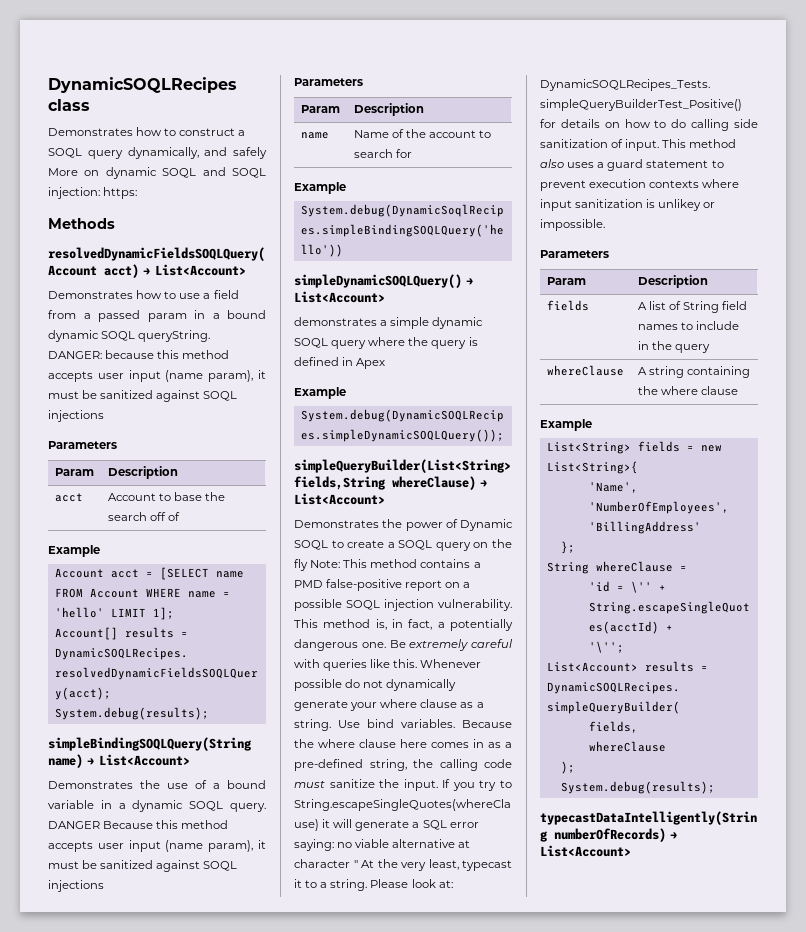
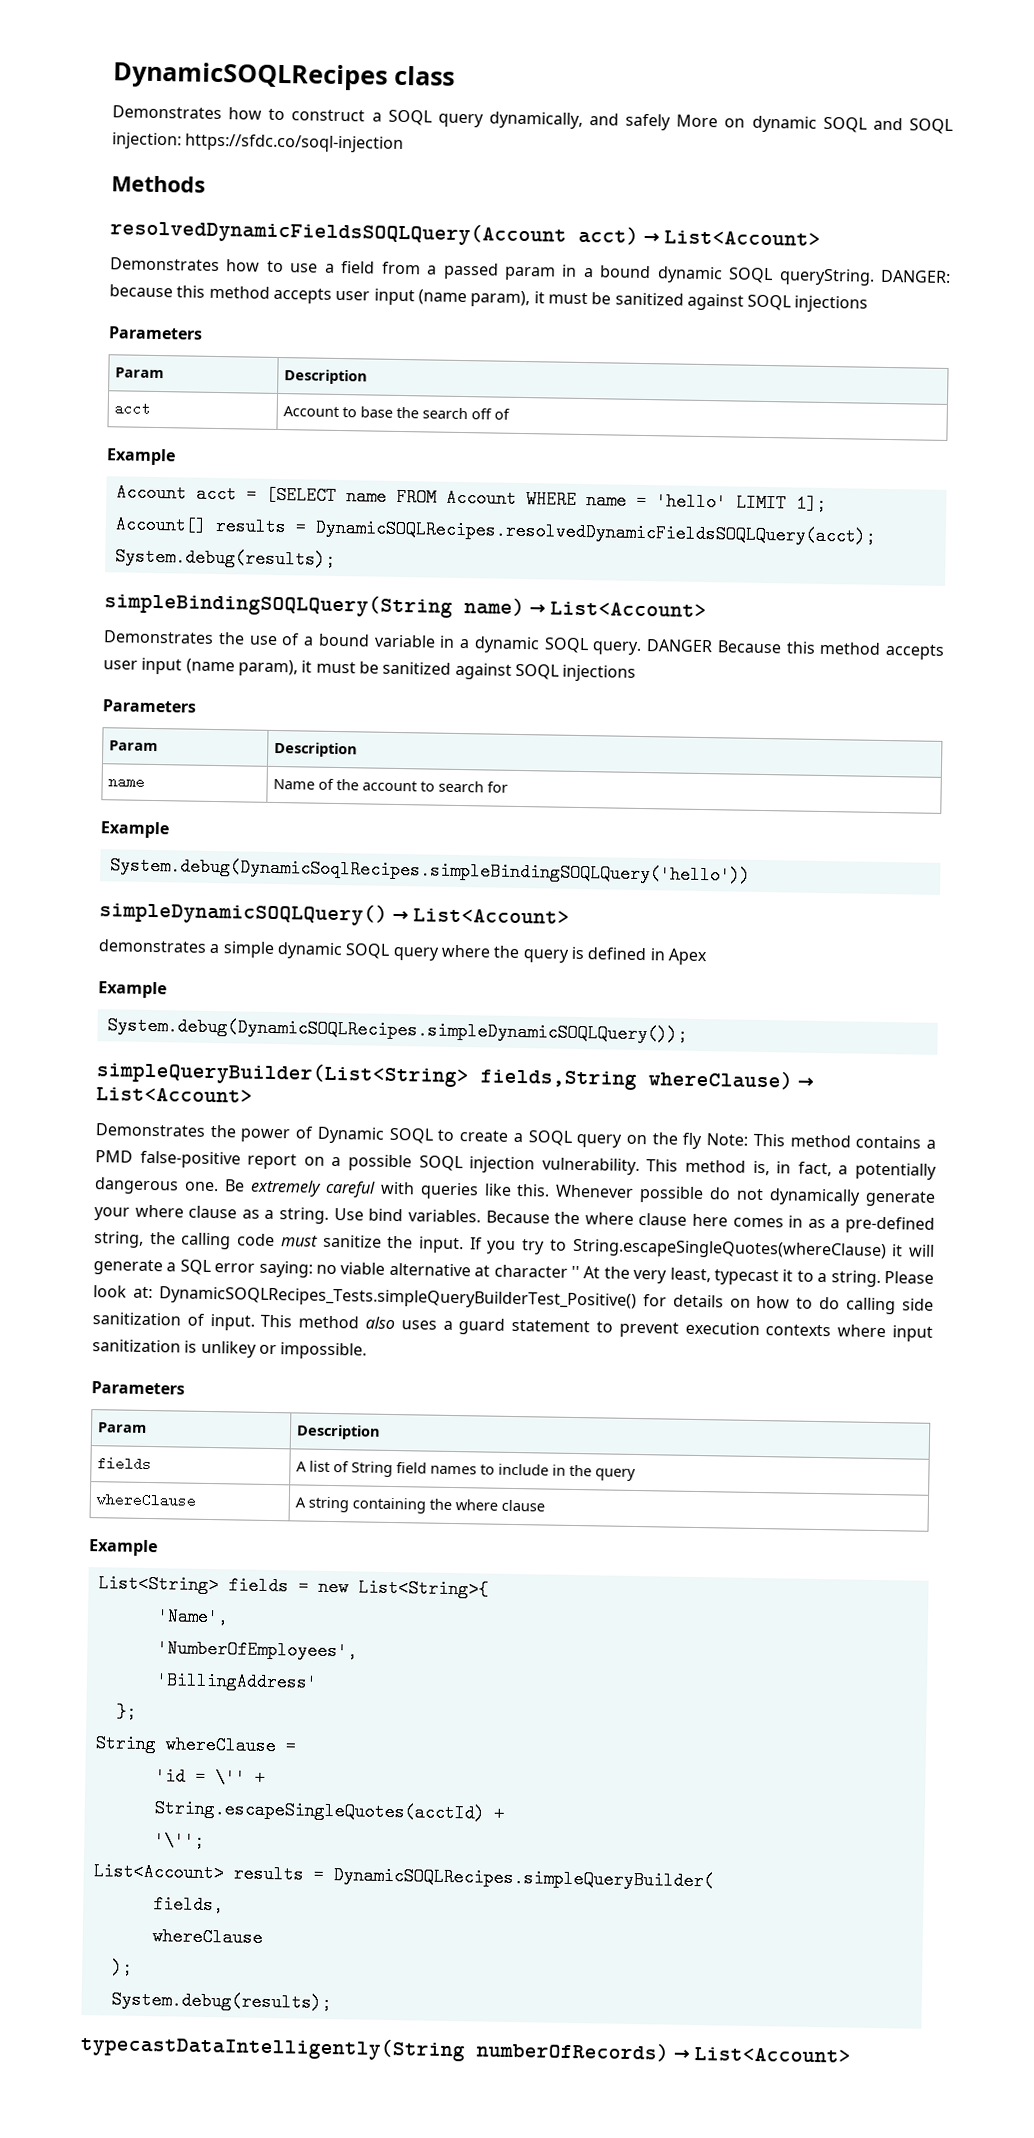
[103,187,138,199] https: -> [185,133,405,154] https://sfdc.co/soql-injection

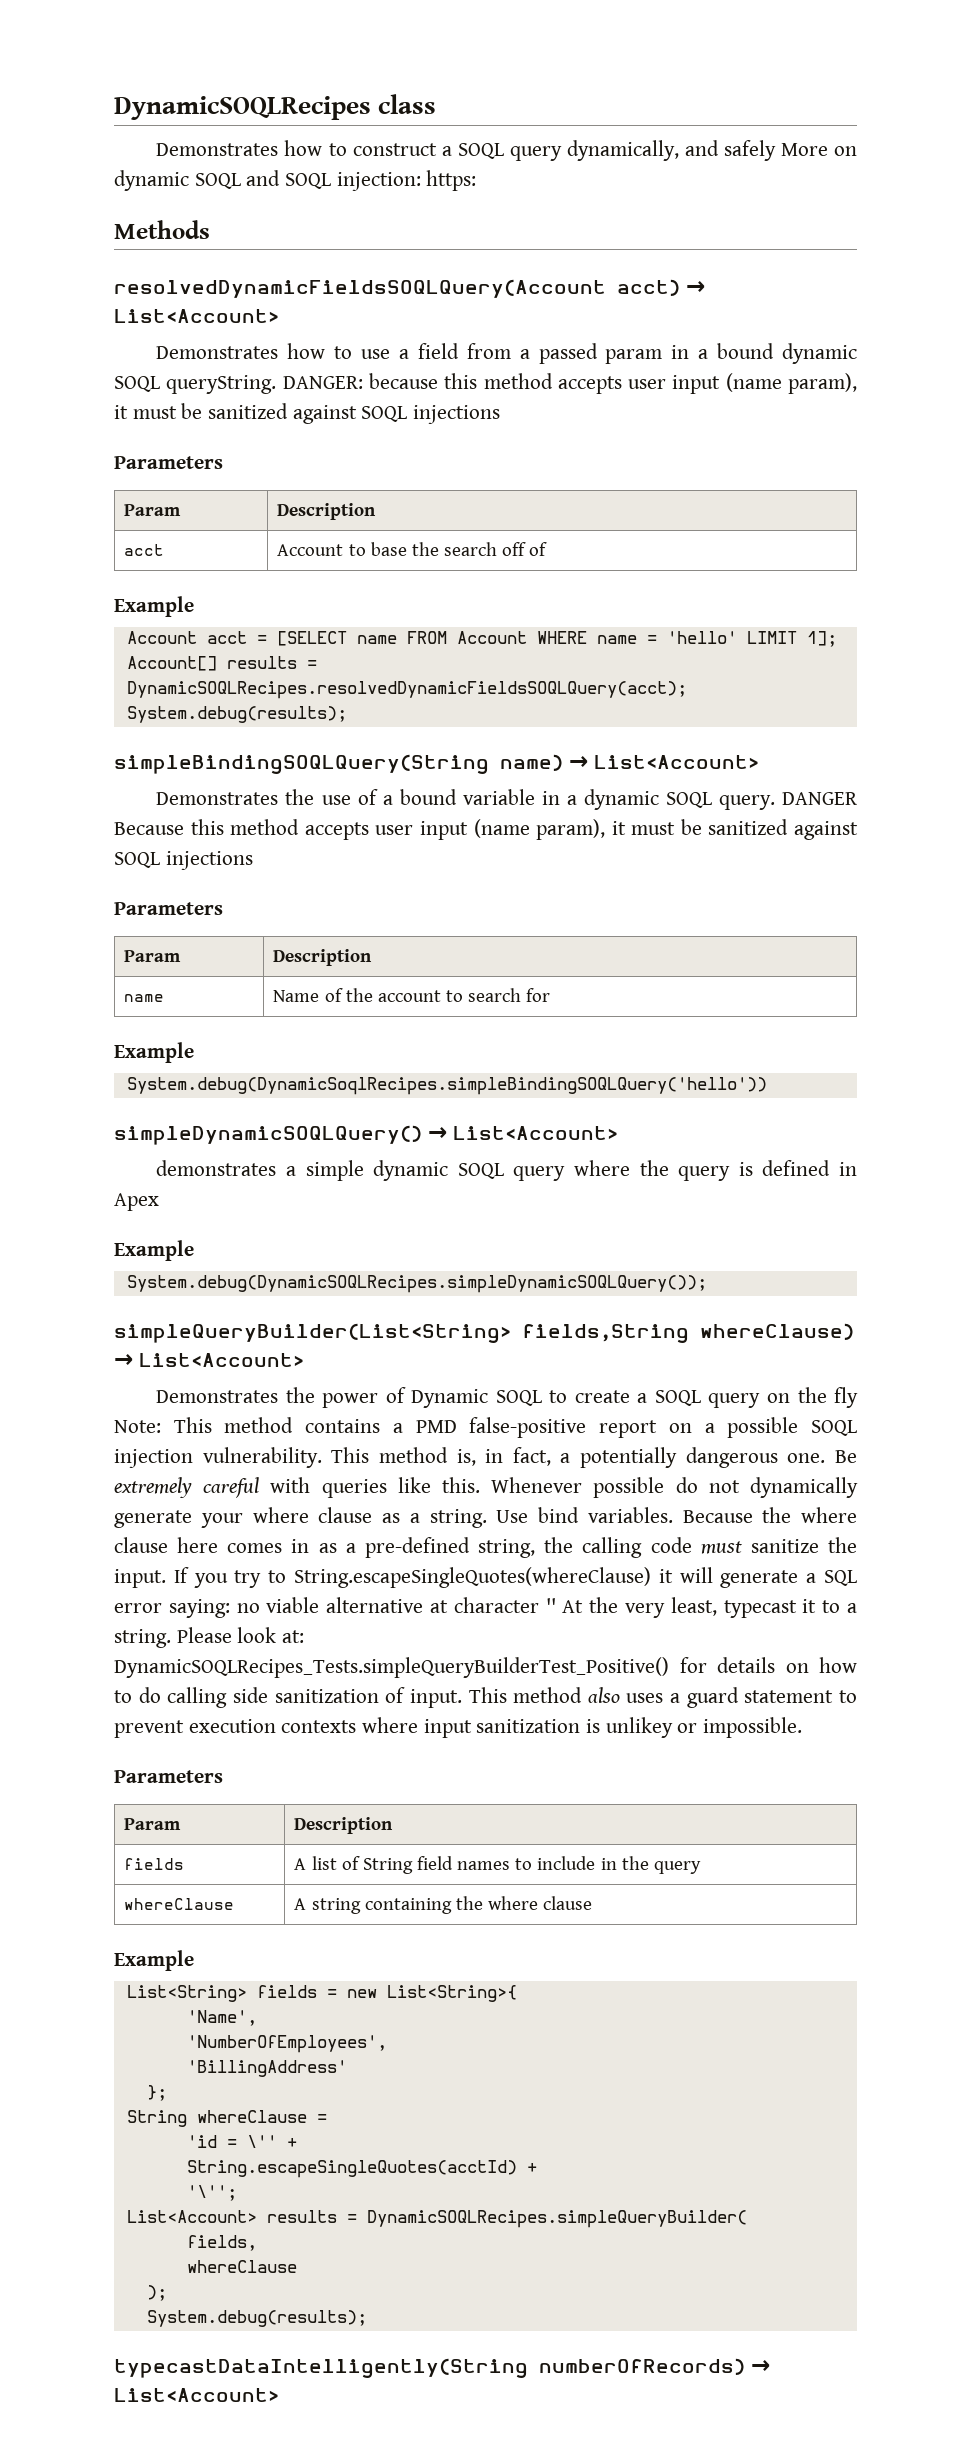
[185,133,405,154] https://sfdc.co/soql-injection -> [426,170,477,191] https:

